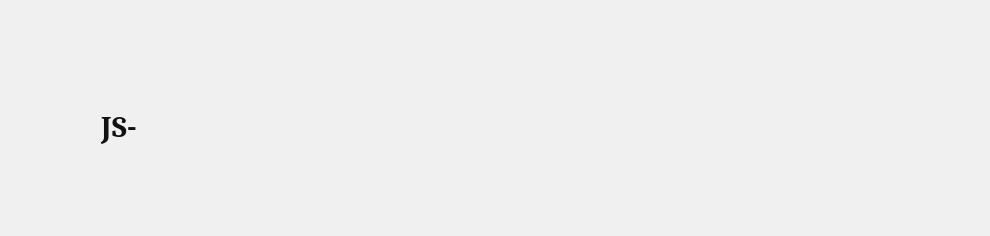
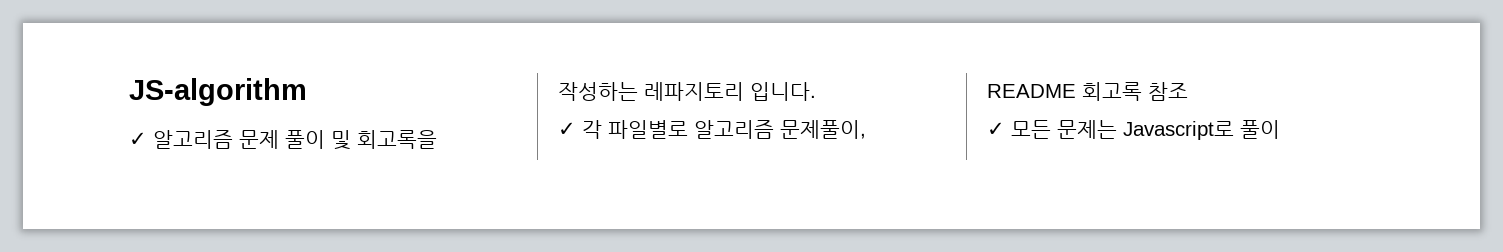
[100,117,137,144] JS- -> [129,78,307,106] [129,130,437,150] [558,82,816,101] [558,120,866,139] [987,82,1188,101] [987,120,1280,140] JS-algorithm // ✓ 알고리즘 문제 풀이 및 회고록을 작성하는 레파지토리 입니다. // ✓ 각 파일별로 알고리즘 문제풀이, README 회고록 참조 // ✓ 모든 문제는 Javascript로 풀이

